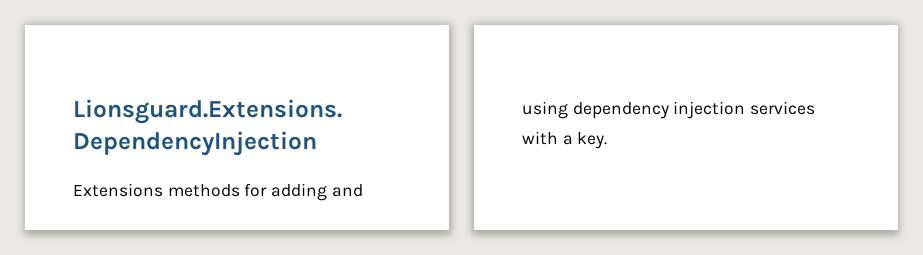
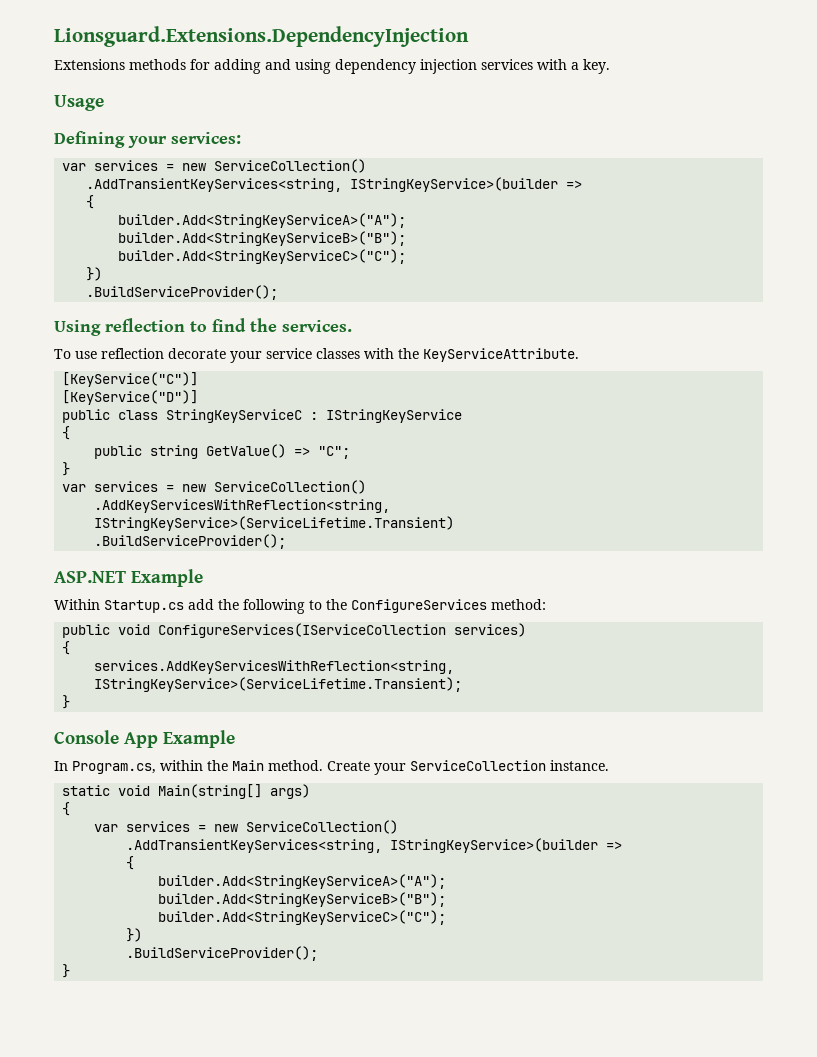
(608, 140) none -> [54,95,104,111] [54,131,241,148] [62,159,367,173] [86,177,583,192] [86,195,95,209] [118,213,407,228] [118,231,407,246] [118,249,407,264] [86,267,103,281] [86,285,279,300] [54,318,352,336] [54,348,579,363] [62,372,199,387] [62,390,199,405] [62,409,463,423] [62,426,71,440] [94,444,351,459] [62,462,71,476] [62,480,367,494] [94,499,391,513] [94,516,455,531] [94,534,287,549] [54,569,204,587] [54,599,546,614] [62,623,527,638] [62,641,71,655] [94,660,455,674] [94,677,463,692] [62,695,71,709] [54,730,236,748] [54,760,609,775] [62,784,311,799] [62,802,71,816] [94,820,399,834] [126,838,623,853] [126,856,135,870] [158,874,447,889] [158,892,447,907] [158,910,447,925] [126,928,143,942] [126,946,319,961] [62,964,71,978] // Usage // Defining your services: // var services = new ServiceCollection() // .AddTransientKeyServices<string, IStringKeyService>(builder => // { // builder.Add<StringKeyServiceA>("A"); // builder.Add<StringKeyServiceB>("B"); // builder.Add<StringKeyServiceC>("C"); // }) // .BuildServiceProvider(); // Using reflection to find the services. // To use reflection decorate your service classes with the KeyServiceAttribute. // [KeyService("C")] // [KeyService("D")] // public class StringKeyServiceC : IStringKeyService // { // public string GetValue() => "C"; // } // var services = new ServiceCollection() // .AddKeyServicesWithReflection<string, IStringKeyService>(ServiceLifetime.Transient) // .BuildServiceProvider(); // ASP.NET Example // Within Startup.cs add the following to the ConfigureServices method: // public void ConfigureServices(IServiceCollection services) // { // services.AddKeyServicesWithReflection<string, IStringKeyService>(ServiceLifetime.Transient); // } // Console App Example // In Program.cs, within the Main method. Create your ServiceCollection instance. // static void Main(string[] args) // { // var services = new ServiceCollection() // .AddTransientKeyServices<string, IStringKeyService>(builder => // { // builder.Add<StringKeyServiceA>("A"); // builder.Add<StringKeyServiceB>("B"); // builder.Add<StringKeyServiceC>("C"); // }) // .BuildServiceProvider(); // }

